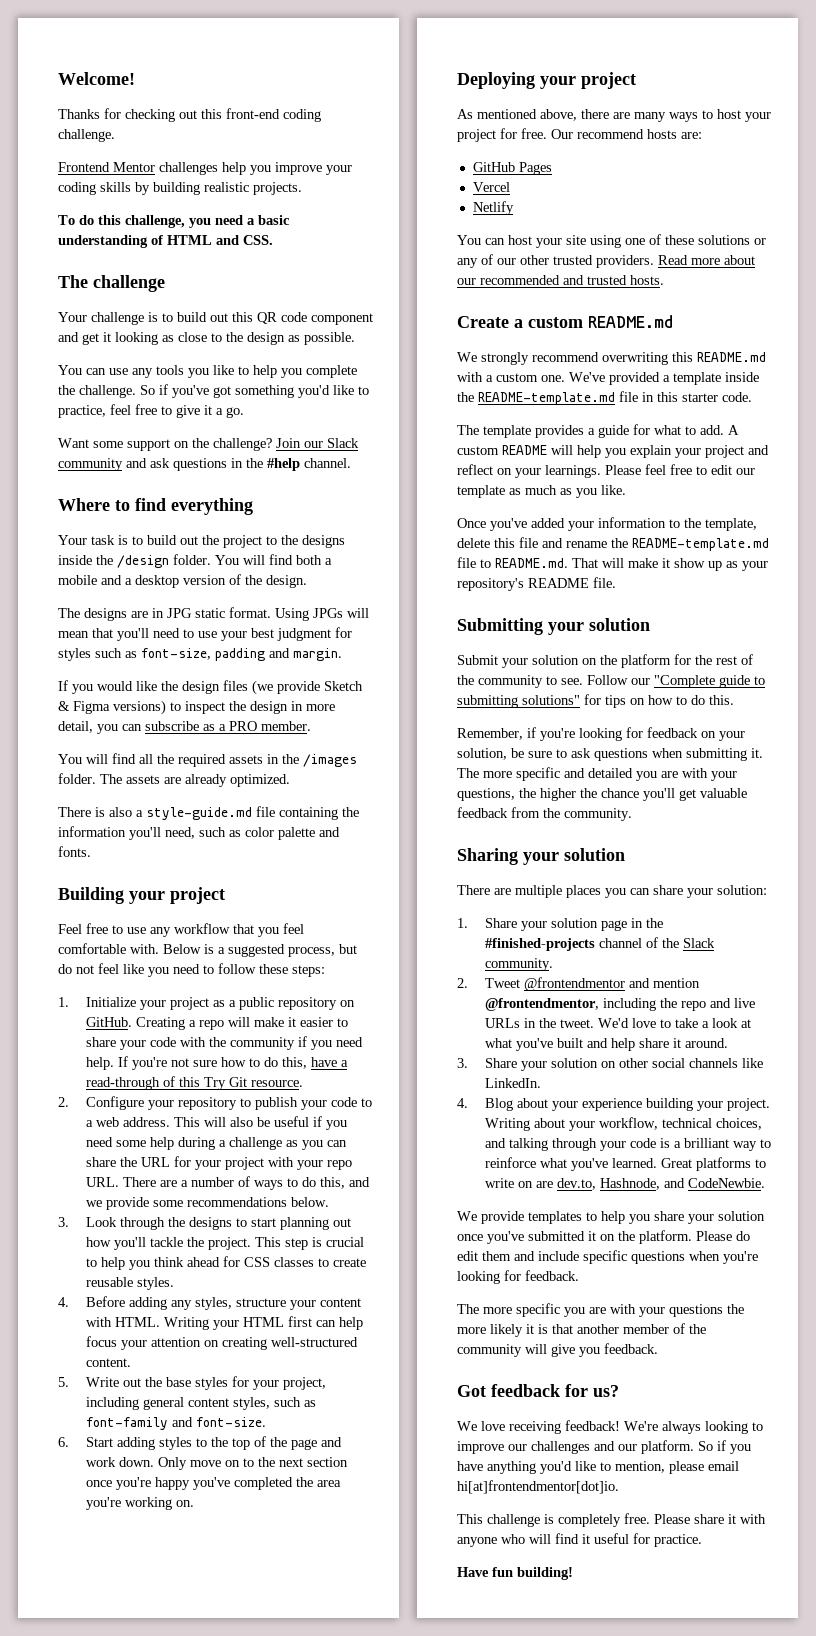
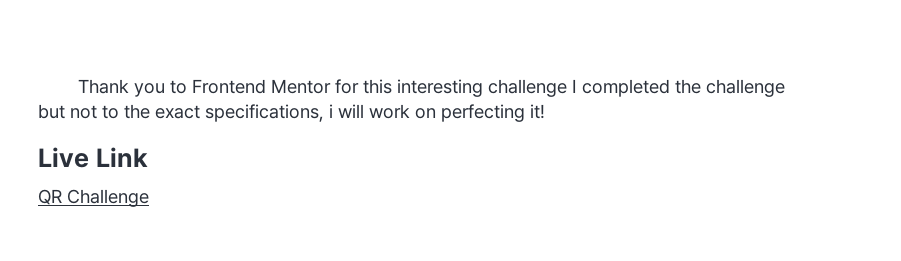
[58,72,135,85] [58,108,321,122] [58,129,115,142] [58,162,352,175] [58,182,302,195] [58,215,290,228] [58,235,273,248] [58,275,165,292] [58,312,373,325] [58,332,355,345] [58,365,357,378] [58,384,369,398] [58,404,244,418] [58,438,359,451] [58,458,351,471] [58,498,253,515] [58,535,345,548] [58,554,332,568] [58,574,307,588] [58,607,369,621] [58,627,352,641] [58,648,342,661] [58,680,363,695] [58,700,335,715] [58,721,311,734] [58,753,357,767] [58,773,290,787] [58,806,359,820] [58,826,340,840] [58,846,91,857] [58,887,225,904] [58,923,304,937] [58,943,357,957] [58,963,325,977] [58,997,356,1010] [86,1017,349,1030] [86,1036,364,1050] [86,1056,349,1070] [86,1076,304,1090] [58,1096,373,1110] [86,1116,348,1130] [86,1137,348,1150] [86,1156,353,1170] [86,1176,371,1190] [86,1197,330,1210] [58,1217,352,1230] [86,1237,365,1250] [86,1256,367,1270] [86,1277,175,1290] [58,1296,362,1310] [86,1316,364,1330] [86,1336,359,1350] [86,1358,132,1367] [58,1376,327,1390] [86,1397,317,1410] [86,1417,267,1430] [58,1436,343,1450] [86,1457,349,1470] [86,1477,342,1490] [86,1497,195,1510] [457,72,636,89] [457,109,771,122] [457,128,702,142] [472,162,552,175] [472,182,510,192] [472,201,514,215] [457,234,766,248] [457,254,755,268] [457,275,664,285] [457,315,673,328] [457,352,766,365] [457,372,759,385] [457,391,752,405] [457,424,739,438] [457,445,769,458] [457,464,755,478] [457,485,626,498] [457,517,757,531] [457,537,769,551] [457,557,768,571] [457,577,616,591] [457,618,650,635] [457,654,753,668] [457,675,765,688] [457,694,734,708] [457,727,745,741] [457,748,763,761] [457,767,737,781] [457,788,747,801] [457,807,632,821] [457,848,625,865] [457,885,767,898] [457,918,664,931] [485,937,716,951] [485,958,554,971] [457,977,701,991] [485,998,756,1011] [485,1018,752,1028] [485,1038,729,1051] [457,1058,764,1071] [485,1078,542,1088] [457,1098,771,1111] [485,1117,763,1131] [485,1138,772,1151] [485,1157,767,1171] [485,1178,766,1190] [457,1211,765,1224] [457,1230,750,1244] [457,1250,758,1264] [457,1270,579,1284] [457,1303,744,1317] [457,1323,706,1337] [457,1343,658,1357] [457,1384,619,1397] [457,1420,763,1434] [457,1440,751,1454] [457,1461,739,1474] [457,1480,619,1494] [457,1513,766,1527] [457,1533,702,1547] [457,1567,573,1580] Welcome! // Thanks for checking out this front-end coding challenge. // Frontend Mentor challenges help you improve your coding skills by building realistic projects. // To do this challenge, you need a basic understanding of HTML and CSS. // The challenge // Your challenge is to build out this QR code component and get it looking as close to the design as possible. // You can use any tools you like to help you complete the challenge. So if you've got something you'd like to practice, feel free to give it a go. // Want some support on the challenge? Join our Slack community and ask questions in the #help channel. // Where to find everything // Your task is to build out the project to the designs inside the /design folder. You will find both a mobile and a desktop version of the design. // The designs are in JPG static format. Using JPGs will mean that you'll need to use your best judgment for styles such as font-size, padding and margin. // If you would like the design files (we provide Sketch & Figma versions) to inspect the design in more detail, you can subscribe as a PRO member. // You will find all the required assets in the /images folder. The assets are already optimized. // There is also a style-guide.md file containing the information you'll need, such as color palette and fonts. // Building your project // Feel free to use any workflow that you feel comfortable with. Below is a suggested process, but do not feel like you need to follow these steps: // 1. Initialize your project as a public repository on GitHub. Creating a repo will make it easier to share your code with the community if you need help. If you're not sure how to do this, have a read-through of this Try Git resource. // 2. Configure your repository to publish your code to a web address. This will also be useful if you need some help during a challenge as you can share the URL for your project with your repo URL. There are a number of ways to do this, and we provide some recommendations below. // 3. Look through the designs to start planning out how you'll tackle the project. This step is crucial to help you think ahead for CSS classes to create reusable styles. // 4. Before adding any styles, structure your content with HTML. Writing your HTML first can help focus your attention on creating well-structured content. // 5. Write out the base styles for your project, including general content styles, such as font-family and font-size. // 6. Start adding styles to the top of the page and work down. Only move on to the next section once you're happy you've completed the area you're working on. // Deploying your project // As mentioned above, there are many ways to host your project for free. Our recommend hosts are: // GitHub Pages // Vercel // Netlify // You can host your site using one of these solutions or any of our other trusted providers. Read more about our recommended and trusted hosts. // Create a custom README.md // We strongly recommend overwriting this README.md with a custom one. We've provided a template inside the README-template.md file in this starter code. // The template provides a guide for what to add. A custom README will help you explain your project and reflect on your learnings. Please feel free to edit our template as much as you like. // Once you've added your information to the template, delete this file and rename the README-template.md file to README.md. That will make it show up as your repository's README file. // Submitting your solution // Submit your solution on the platform for the rest of the community to see. Follow our "Complete guide to submitting solutions" for tips on how to do this. // Remember, if you're looking for feedback on your solution, be sure to ask questions when submitting it. The more specific and detailed you are with your questions, the higher the chance you'll get valuable feedback from the community. // Sharing your solution // There are multiple places you can share your solution: // 1. Share your solution page in the #finished-projects channel of the Slack community. // 2. Tweet @frontendmentor and mention @frontendmentor, including the repo and live URLs in the tweet. We'd love to take a look at what you've built and help share it around. // 3. Share your solution on other social channels like LinkedIn. // 4. Blog about your experience building your project. Writing about your workflow, technical choices, and talking through your code is a brilliant way to reinforce what you've learned. Great platforms to write on are dev.to, Hashnode, and CodeNewbie. // We provide templates to help you share your solution once you've submitted it on the platform. Please do edit them and include specific questions when you're looking for feedback. // The more specific you are with your questions the more likely it is that another member of the community will give you feedback. // Got feedback for us? // We love receiving feedback! We're always looking to improve our challenges and our platform. So if you have anything you'd like to mention, please email hi[at]frontendmentor[dot]io. // This challenge is completely free. Please share it with anyone who will find it useful for practice. // Have fun building! -> [78,79,786,97] [38,104,545,122] [38,147,149,168] [38,189,149,207] Thank you to Frontend Mentor for this interesting challenge I completed the challenge but not to the exact specifications, i will work on perfecting it! // Live Link // QR Challenge

